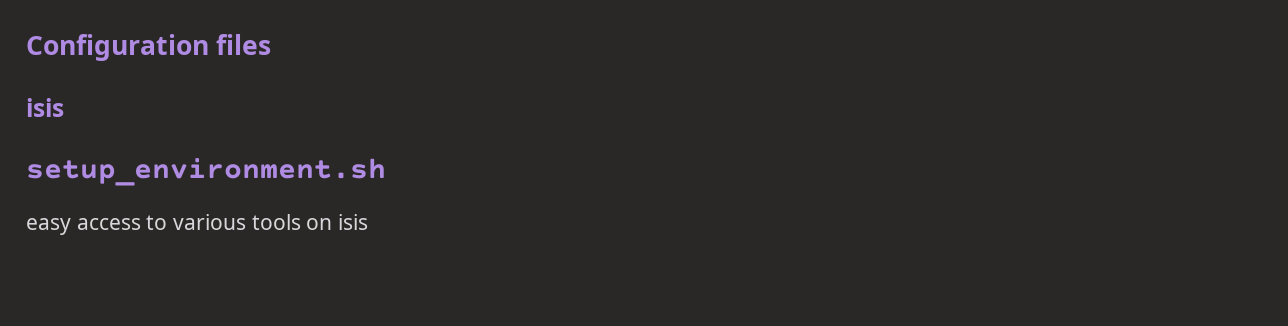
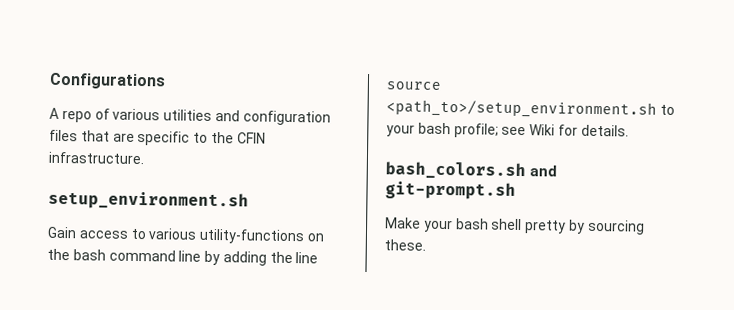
[26,34,272,61] [26,98,64,117] Configuration files // isis -> [49,72,166,90] [49,107,331,126] [49,129,266,146] [48,151,145,165] Configurations // A repo of various utilities and configuration files that are specific to the CFIN infrastructure.
[26,218,71,235] easy -> [47,226,77,239] Gain
[251,214,369,230] tools on isis -> [199,228,324,245] [47,248,319,266] [386,81,441,90] [386,99,675,119] [386,122,629,138] [385,161,558,180] [385,181,516,200] [385,217,645,235] [384,239,426,251] utility-functions on the bash command line by adding the line source <path_to>/setup_environment.sh to your bash profile; see Wiki for details. // bash_colors.sh and git-prompt.sh // Make your bash shell pretty by sourcing these.

